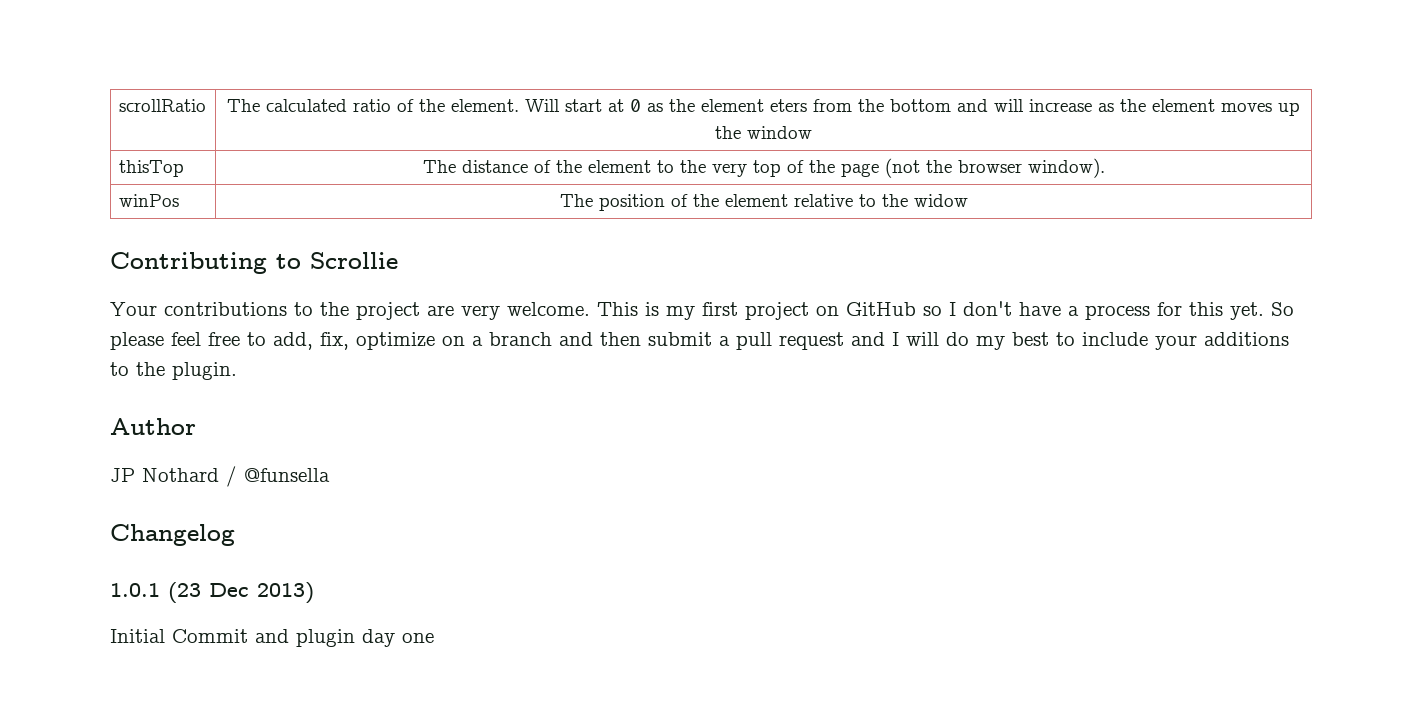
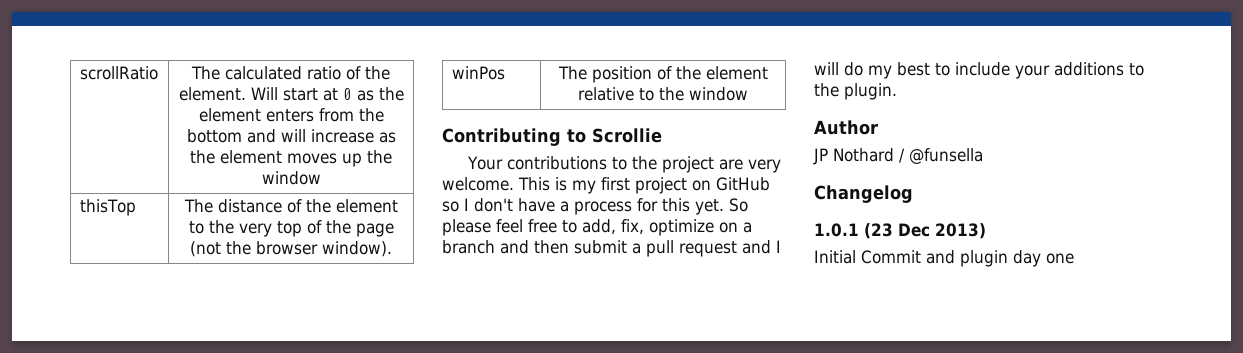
[770,99,807,112] eters -> [265,109,314,122] enters
[913,194,968,207] widow -> [689,87,748,101] window

